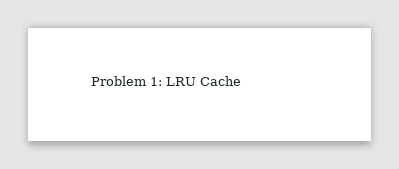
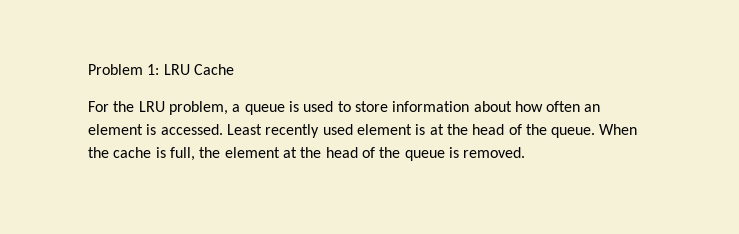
(241, 81) none -> [88,101,601,115] [88,124,638,138] [88,147,526,161] // For the LRU problem, a queue is used to store information about how often an element is accessed. Least recently used element is at the head of the queue. When the cache is full, the element at the head of the queue is removed.

